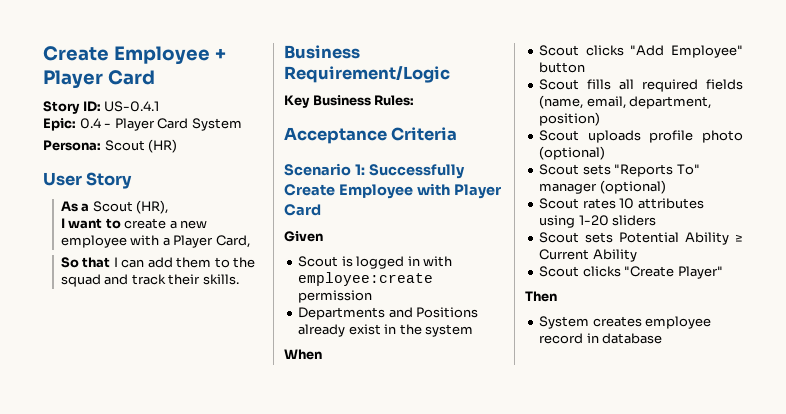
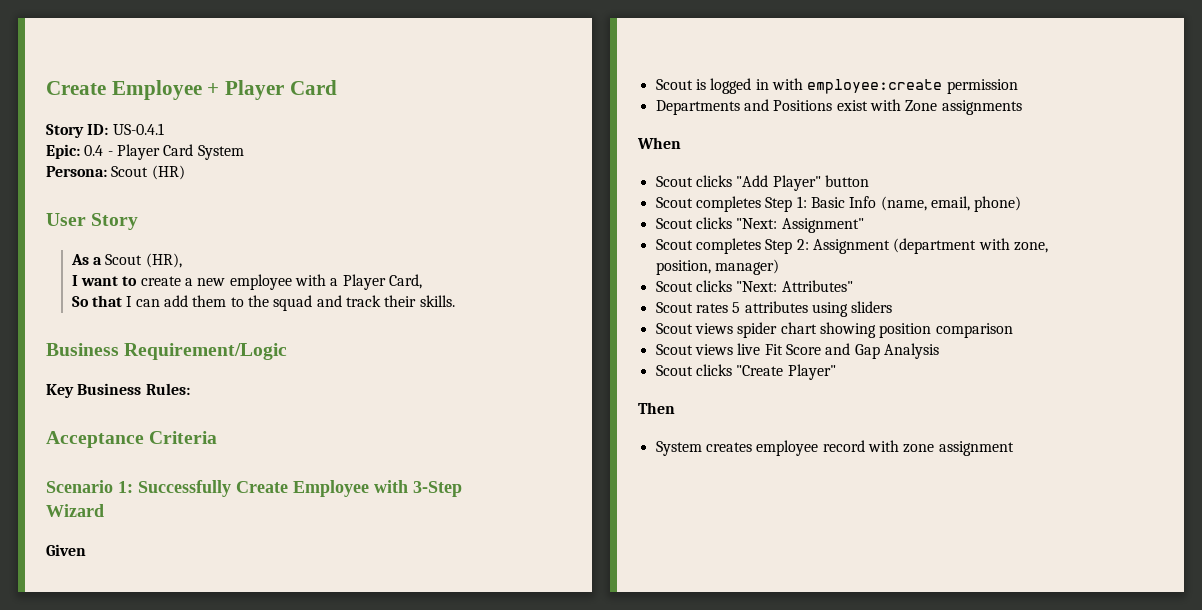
[453,184,501,199] [284,204,321,216] Player Card -> [413,481,462,497] [46,504,104,517] 3-Step Wizard
[298,324,474,337] already exist in the system -> [836,99,1022,115] exist with Zone assignments
[671,45,743,58] Employee" -> [772,175,821,191] Player"
[587,79,743,92] [539,95,712,109] [539,112,601,126] [539,130,743,143] [539,146,606,160] [539,164,700,177] [539,180,666,194] fills all required fields (name, email, department, position) // Scout uploads profile photo (optional) // Scout sets "Reports To" manager (optional) -> [695,196,1022,212] [655,217,864,233] [655,238,1048,254] [655,259,779,275] [655,280,853,292] completes Step 1: Basic Info (name, email, phone) // Scout clicks "Next: Assignment" // Scout completes Step 2: Assignment (department with zone, position, manager) // Scout clicks "Next: Attributes"
[619,198,635,209] 10 -> [732,302,741,313] 5
[578,215,609,226] 1-20 -> (848, 309) none
[585,232,743,245] [539,249,637,262] sets Potential Ability ≥ Current Ability -> [694,322,1013,338] [655,343,939,359] views spider chart showing position comparison // Scout views live Fit Score and Gap Analysis
[586,333,663,344] in database -> [867,440,1014,456] with zone assignment

